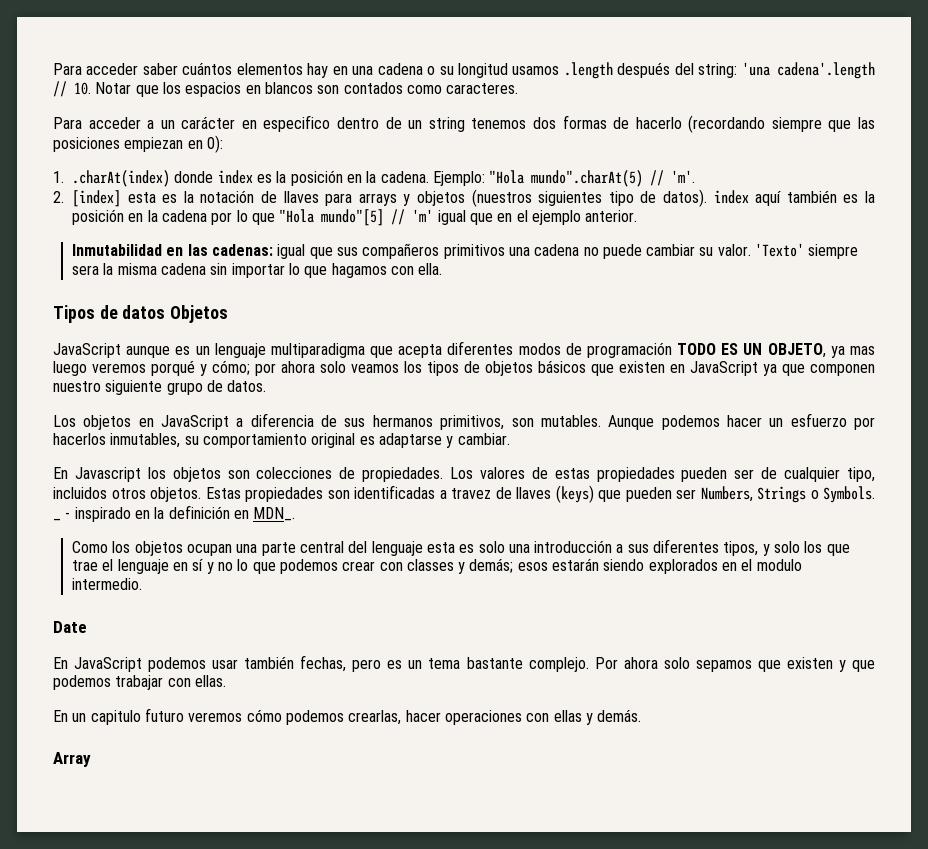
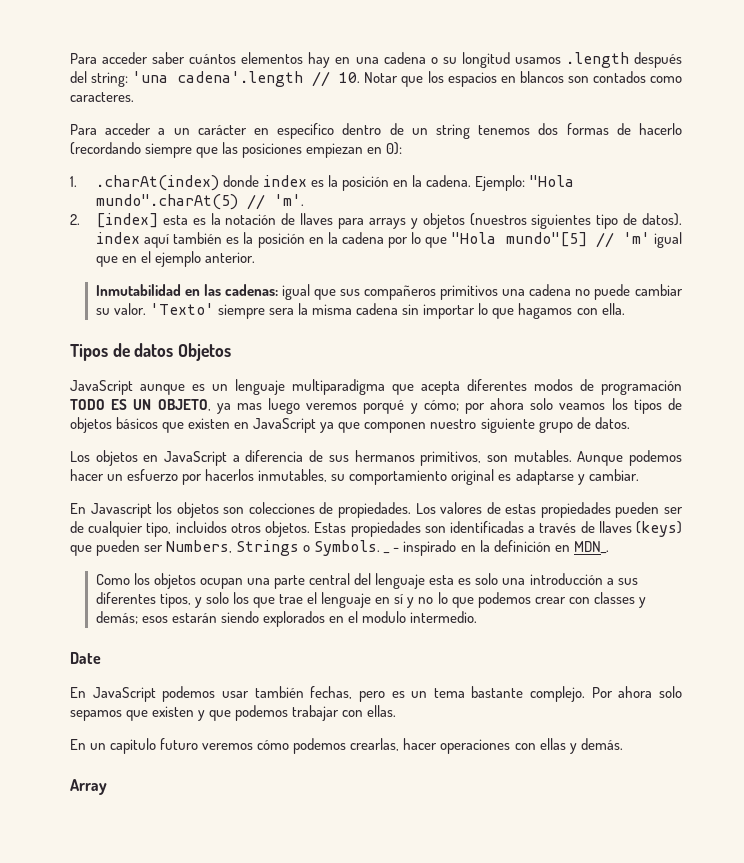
[451,488,491,499] travez -> [539,523,577,533] través

